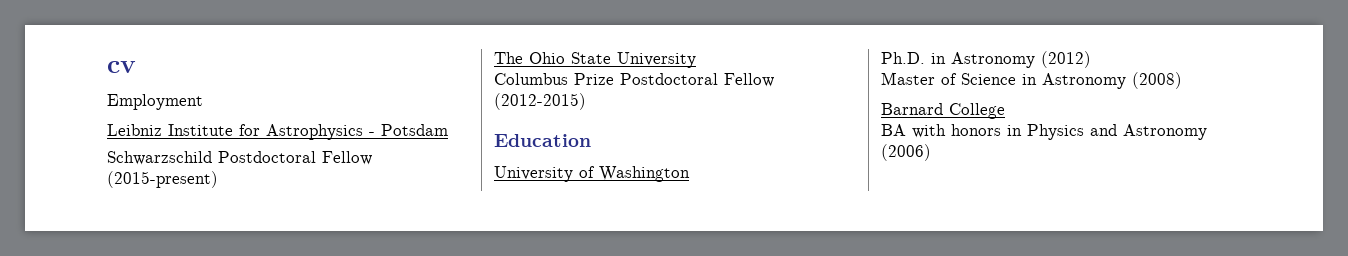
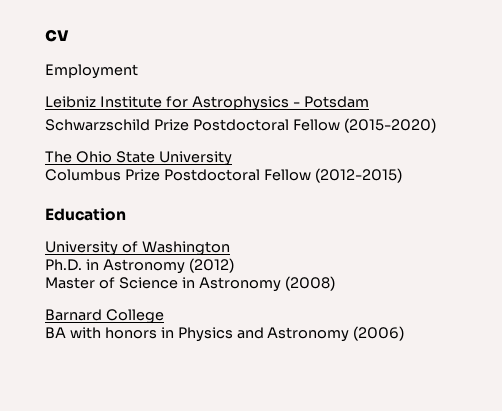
[218,151,372,165] [107,171,218,188] Postdoctoral Fellow (2015-present) -> [153,118,436,133] Prize Postdoctoral Fellow (2015-2020)

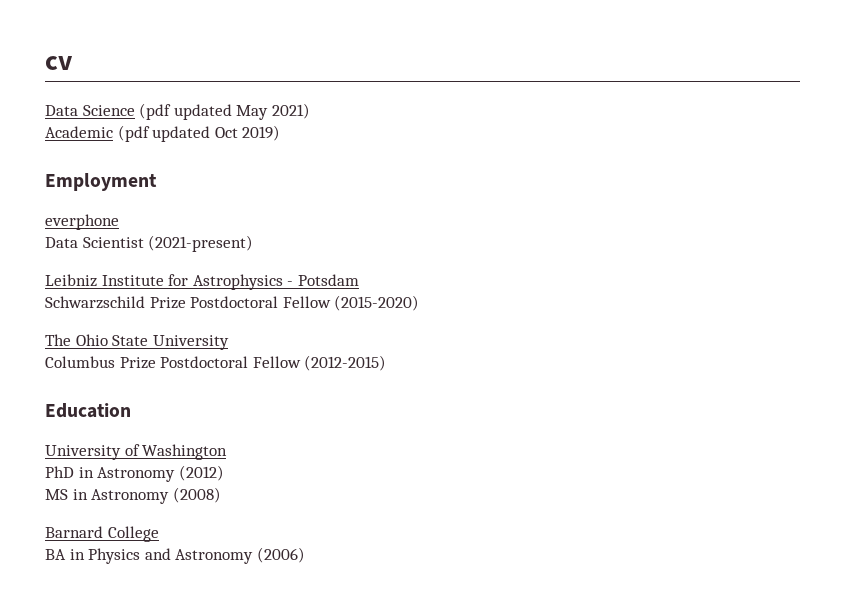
[45,64,138,79] Employment -> [45,103,310,120] [45,125,281,142] [45,173,157,191] [45,214,119,230] [45,235,254,252] Data Science (pdf updated May 2021) // Academic (pdf updated Oct 2019) // Employment // everphone // Data Scientist (2021-present)
[45,259,82,271] Ph.D. -> [45,466,74,478] PhD
[45,277,178,289] Master of Science -> [45,489,68,500] MS
[69,327,157,339] with honors -> (66, 554) none

